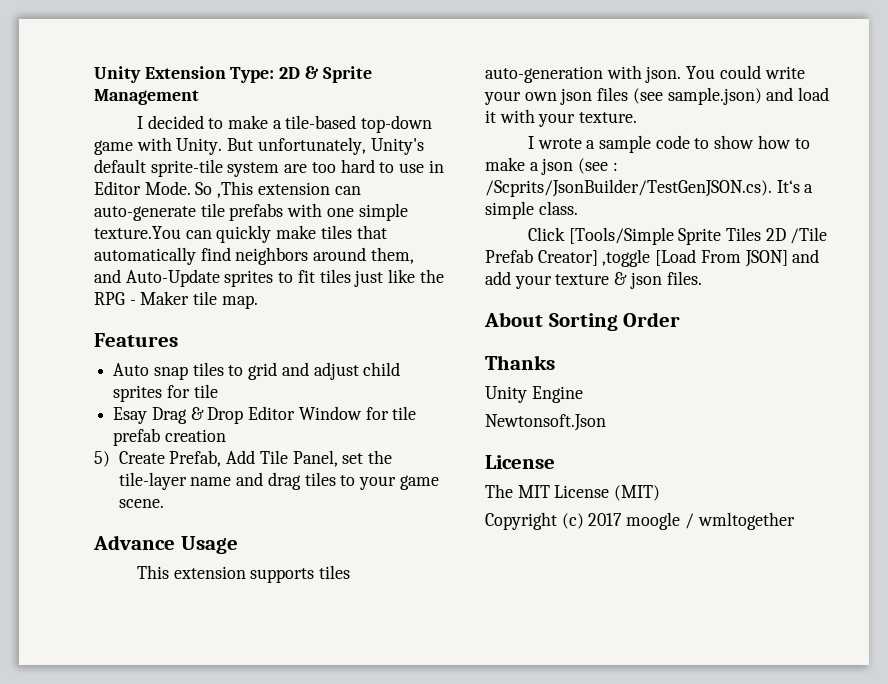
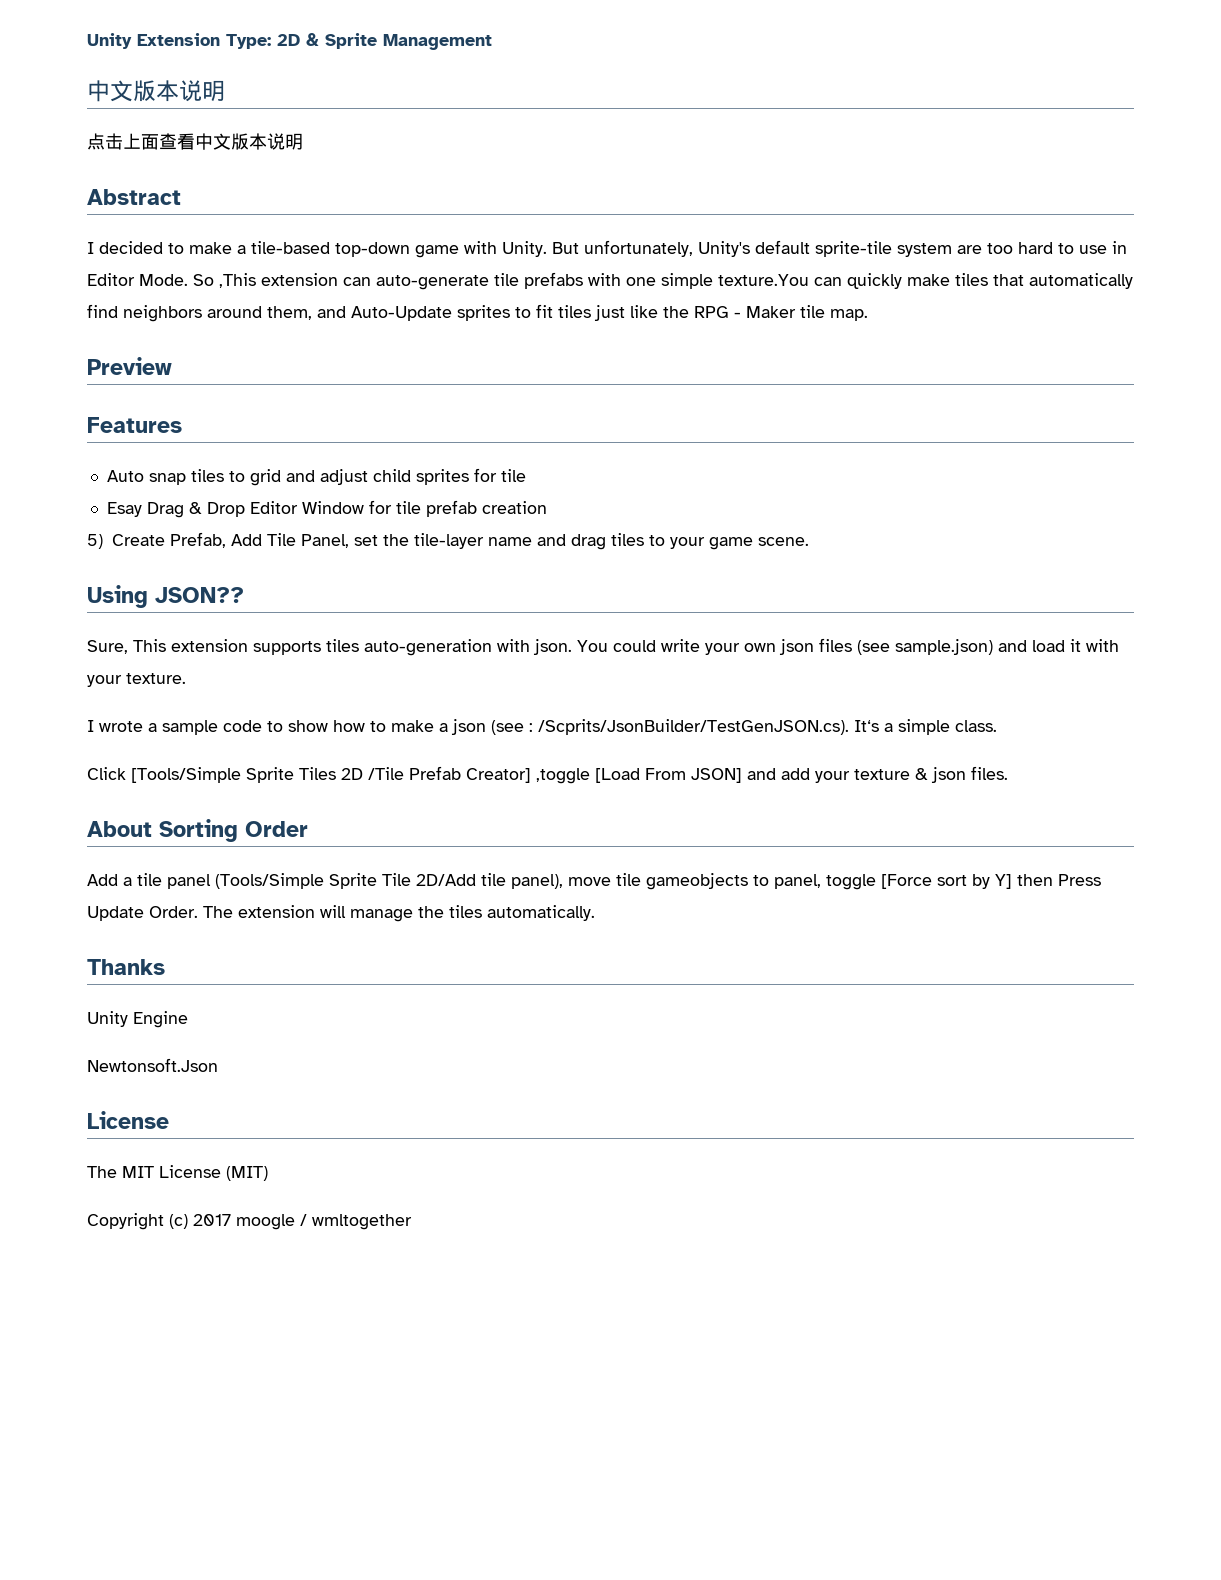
(199, 97) none -> [87,80,225,102] [87,133,303,150] [87,189,181,205] // 中文版本说明 // 点击上面查看中文版本说明 // Abstract
(258, 302) none -> [87,357,172,375] // Preview
[93,535,238,554] Advance Usage // -> [87,585,244,608] [87,640,128,654] Using JSON?? // Sure,
(681, 319) none -> [87,873,1101,890] [87,905,595,922] // Add a tile panel (Tools/Simple Sprite Tile 2D/Add tile panel), move tile gameobjects to panel, toggle [Force sort by Y] then Press Update Order. The extension will manage the tiles automatically.

